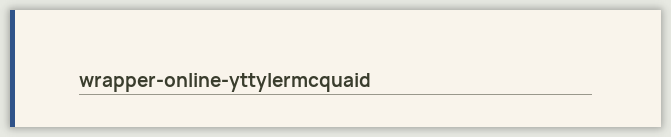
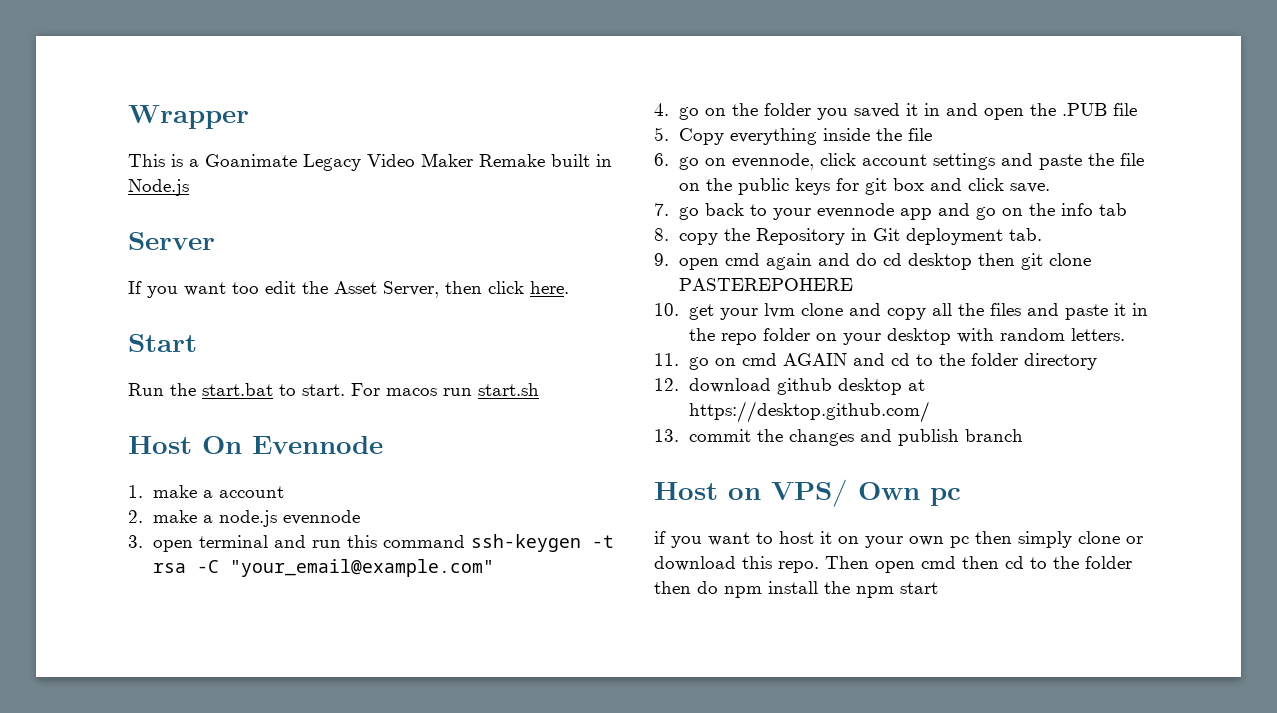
[79,73,371,92] wrapper-online-yttylermcquaid -> [128,105,249,129] [128,153,612,171] [128,179,189,196] [128,232,215,250] [128,281,569,298] [128,334,197,352] [128,383,539,396] [128,436,383,454] [128,485,284,498] [128,510,360,527] [128,534,614,552] [152,559,494,577] [654,103,1137,120] [654,127,932,145] [654,153,1144,170] [678,178,1050,195] [654,203,1127,220] [654,228,1042,245] [654,253,1091,270] [678,278,853,291] [654,303,1148,320] [688,328,1125,345] [654,353,1097,370] [654,378,925,395] [688,401,930,423] [654,429,1023,446] [654,479,961,507] [654,531,1143,548] [654,556,1132,573] [654,581,938,598] Wrapper // This is a Goanimate Legacy Video Maker Remake built in Node.js // Server // If you want too edit the Asset Server, then click here. // Start // Run the start.bat to start. For macos run start.sh // Host On Evennode // 1. make a account // 2. make a node.js evennode // 3. open terminal and run this command ssh-keygen -t rsa -C "your_email@example.com" // 4. go on the folder you saved it in and open the .PUB file // 5. Copy everything inside the file // 6. go on evennode, click account settings and paste the file on the public keys for git box and click save. // 7. go back to your evennode app and go on the info tab // 8. copy the Repository in Git deployment tab. // 9. open cmd again and do cd desktop then git clone PASTEREPOHERE // 10. get your lvm clone and copy all the files and paste it in the repo folder on your desktop with random letters. // 11. go on cmd AGAIN and cd to the folder directory // 12. download github desktop at https://desktop.github.com/ // 13. commit the changes and publish branch // Host on VPS/ Own pc // if you want to host it on your own pc then simply clone or download this repo. Then open cmd then cd to the folder then do npm install the npm start

